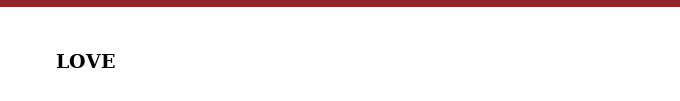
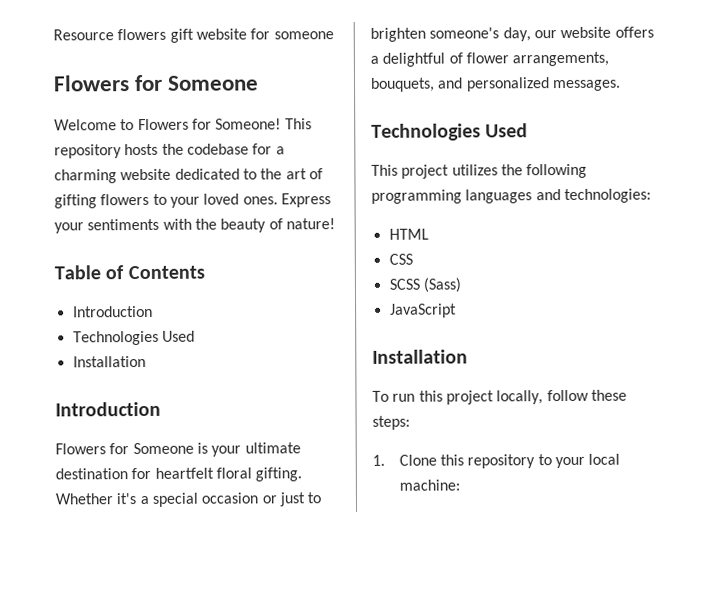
[56,54,115,68] LOVE -> [53,28,334,43] [53,74,260,92] [54,118,312,131] [54,143,285,159] [54,168,323,184] [54,193,331,209] [54,218,335,234] [54,265,205,280] [72,305,153,318] [72,330,195,346] [72,355,146,368] [55,401,161,417] [55,442,301,457] [55,467,303,482] [55,492,322,507] [370,26,654,42] [370,51,610,67] [370,77,621,92] [371,123,529,141] [371,163,588,179] [371,188,651,204] [388,228,429,240] [388,253,413,265] [388,277,461,293] [389,303,457,318] [372,349,468,364] [372,389,627,405] [372,415,410,430] [372,453,621,469] [398,479,460,491] Resource flowers gift website for someone // Flowers for Someone // Welcome to Flowers for Someone! This repository hosts the codebase for a charming website dedicated to the art of gifting flowers to your loved ones. Express your sentiments with the beauty of nature! // Table of Contents // Introduction // Technologies Used // Installation // Introduction // Flowers for Someone is your ultimate destination for heartfelt floral gifting. Whether it's a special occasion or just to brighten someone's day, our website offers a delightful of flower arrangements, bouquets, and personalized messages. // Technologies Used // This project utilizes the following programming languages and technologies: // HTML // CSS // SCSS (Sass) // JavaScript // Installation // To run this project locally, follow these steps: // 1. Clone this repository to your local machine:

